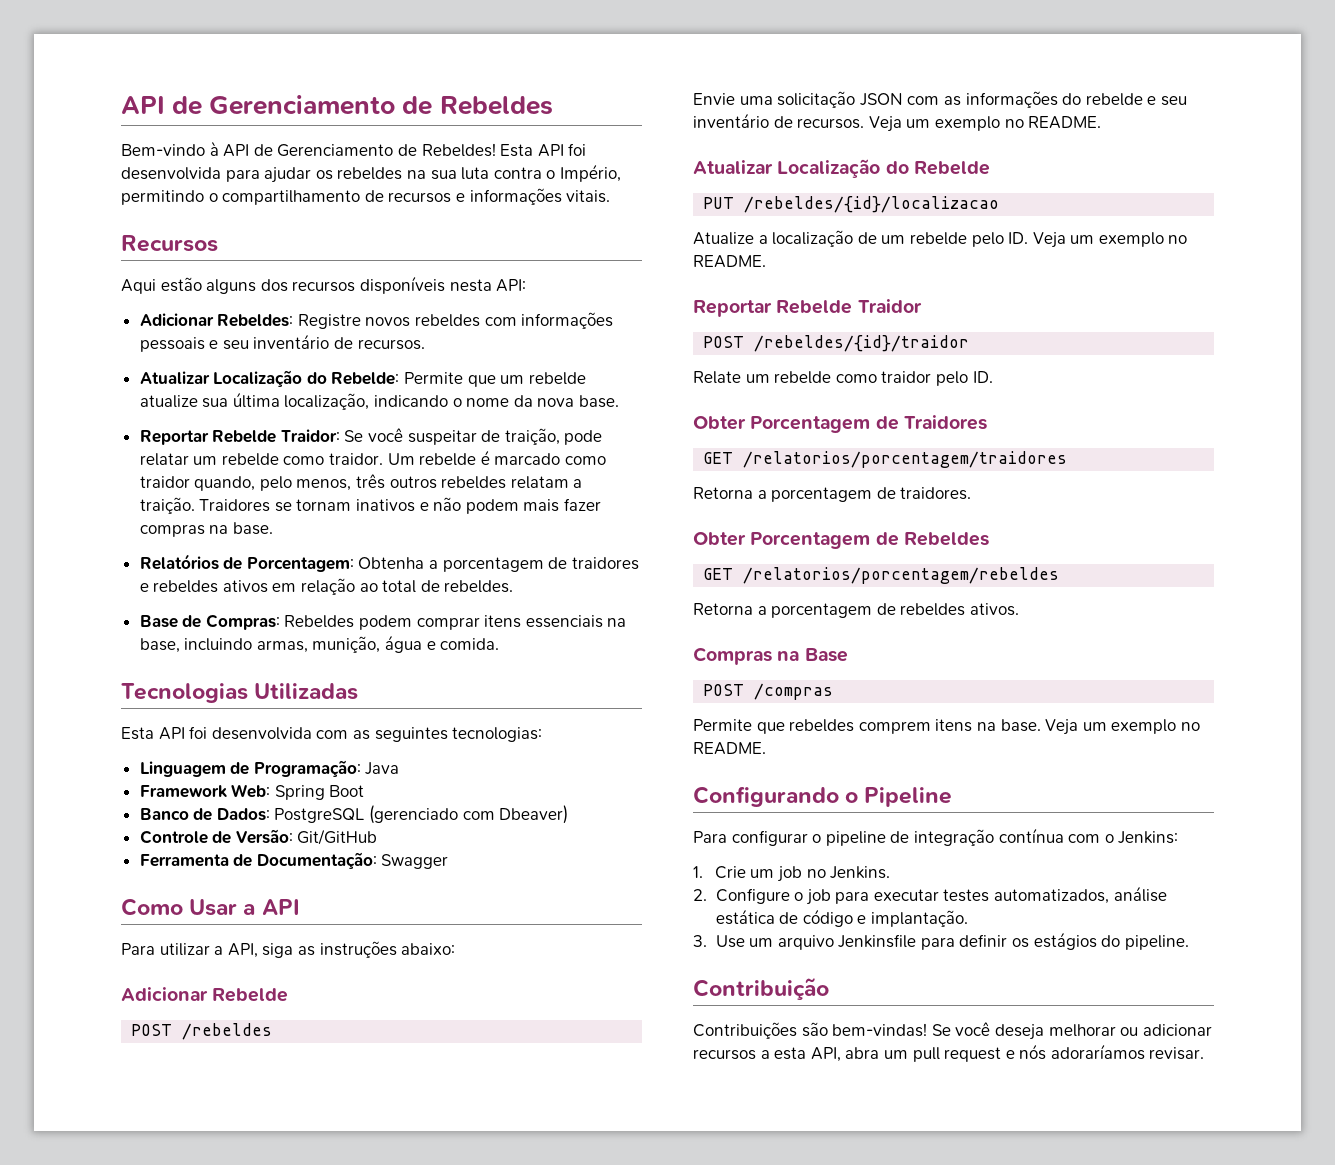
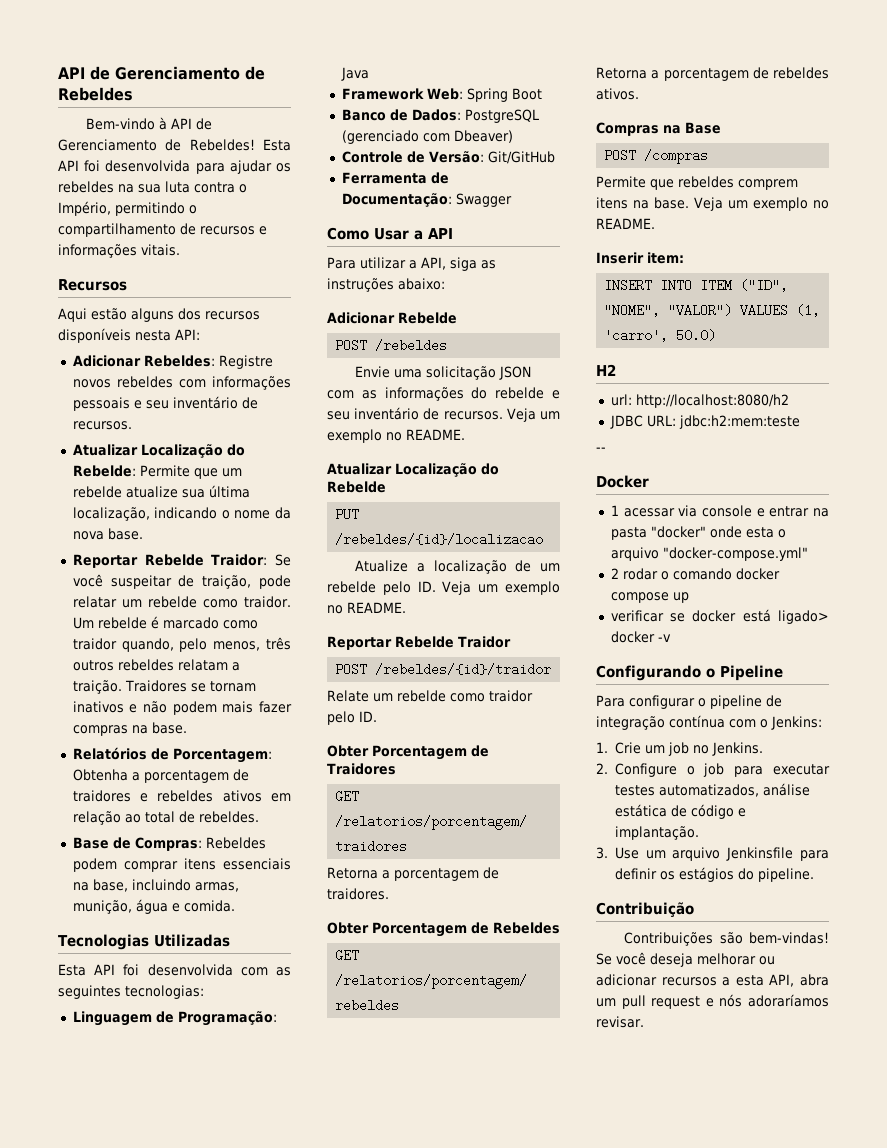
(766, 748) none -> [596,252,684,264] [604,279,789,292] [604,304,821,317] [604,329,717,342] [596,364,616,376] [610,394,789,408] [609,415,800,429] [596,447,606,452] [596,475,649,488] [610,505,829,517] [610,526,786,540] [610,547,808,561] [610,568,780,580] [610,592,689,603] [610,609,829,624] [610,631,671,643] // Inserir item: // INSERT INTO ITEM ("ID", "NOME", "VALOR") VALUES (1, 'carro', 50.0) // H2 // url: http://localhost:8080/h2 // JDBC URL: jdbc:h2:mem:teste // -- // Docker // 1 acessar via console e entrar na pasta "docker" onde esta o arquivo "docker-compose.yml" // 2 rodar o comando docker compose up // verificar se docker está ligado> docker -v

